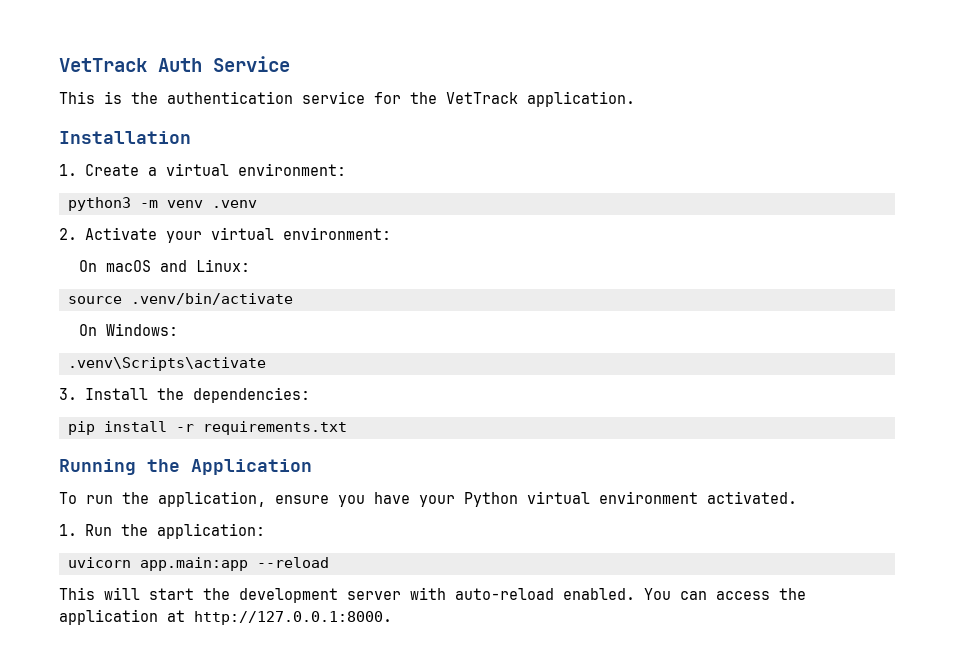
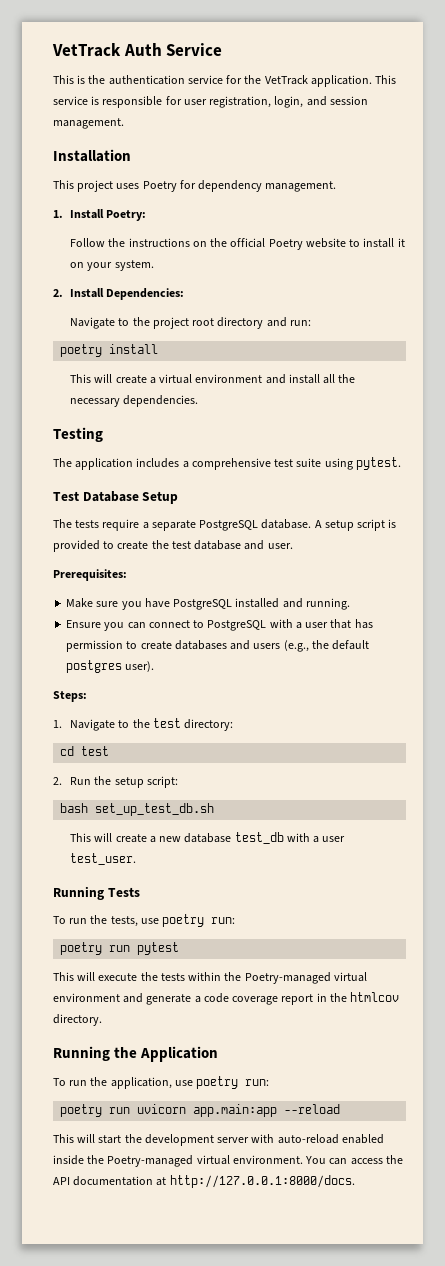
[59,131,191,144] [59,163,346,176] [68,197,257,211] [59,227,391,243] [79,259,251,272] [68,293,293,305] [79,323,179,336] [68,357,266,371] [59,387,310,403] [68,421,347,435] // Installation // 1. Create a virtual environment: // python3 -m venv .venv // 2. Activate your virtual environment: // On macOS and Linux: // source .venv/bin/activate // On Windows: // .venv\Scripts\activate // 3. Install the dependencies: // pip install -r requirements.txt -> [375,75,397,84] [53,96,368,108] [53,118,124,129] [53,149,131,162] [53,180,337,192] [53,209,147,221] [70,238,405,250] [70,260,154,271] [53,288,185,300] [70,317,311,329] [60,344,159,357] [70,374,356,384] [70,395,199,407] [53,427,103,442] [53,457,401,470] [53,491,179,504] [53,519,397,531] [53,540,293,552] [53,569,127,581] [66,598,350,610] [66,619,373,631] [66,640,370,652] [66,660,155,673] [53,691,87,702] [53,718,234,731] [60,746,110,756] [53,776,178,788] [60,803,215,816] [70,832,346,844] [70,853,137,865] [53,886,140,900] [53,914,236,927] [60,942,180,955] [53,972,367,984] [53,992,400,1005] [53,1014,102,1026] This service is responsible for user registration, login, and session management. // Installation // This project uses Poetry for dependency management. // 1. Install Poetry: // Follow the instructions on the official Poetry website to install it on your system. // 2. Install Dependencies: // Navigate to the project root directory and run: // poetry install // This will create a virtual environment and install all the necessary dependencies. // Testing // The application includes a comprehensive test suite using pytest. // Test Database Setup // The tests require a separate PostgreSQL database. A setup script is provided to create the test database and user. // Prerequisites: // Make sure you have PostgreSQL installed and running. // Ensure you can connect to PostgreSQL with a user that has permission to create databases and users (e.g., the default postgres user). // Steps: // 1. Navigate to the test directory: // cd test // 2. Run the setup script: // bash set_up_test_db.sh // This will create a new database test_db with a user test_user. // Running Tests // To run the tests, use poetry run: // poetry run pytest // This will execute the tests within the Poetry-managed virtual environment and generate a code coverage report in the htmlcov directory.
[275,491,797,507] [59,523,265,539] ensure you have your Python virtual environment activated. // 1. Run the application: // -> [174,1076,270,1089] [60,1104,131,1117] use poetry run: // poetry run
[563,588,806,600] [59,609,392,625] enabled. You can access the application at http://127.0.0.1:8000. -> [341,1134,384,1144] [53,1155,403,1167] [53,1175,355,1188] enabled inside the Poetry-managed virtual environment. You can access the API documentation at http://127.0.0.1:8000/docs.

